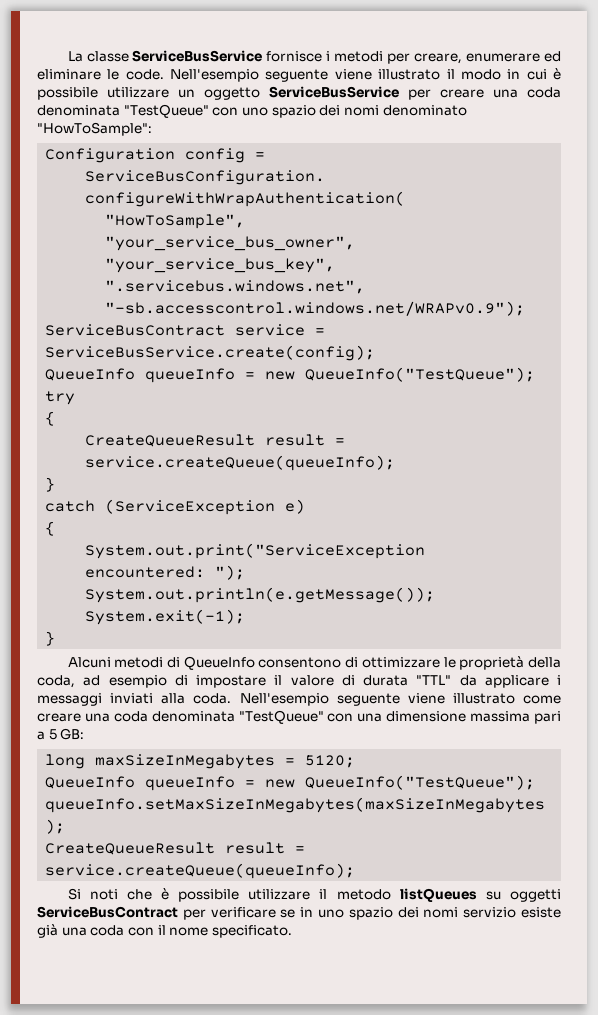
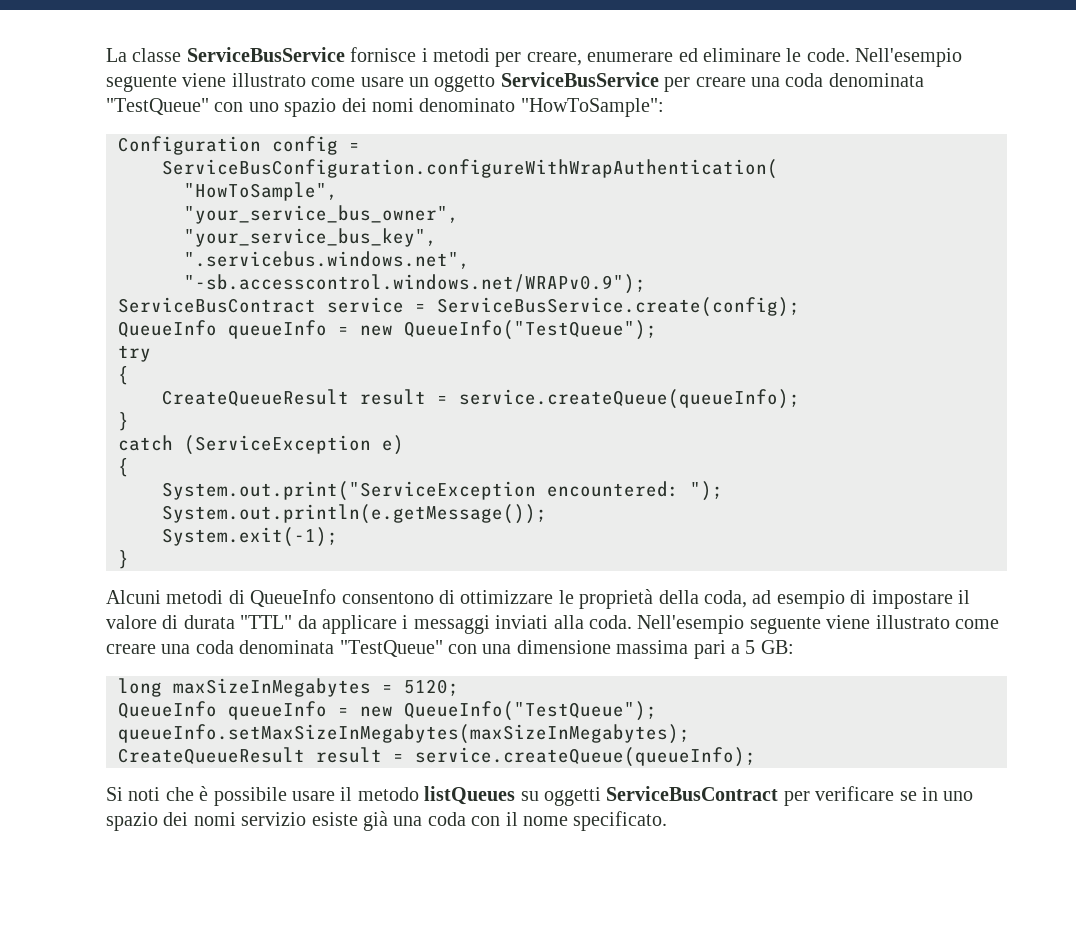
[446,68,562,80] [37,87,169,100] il modo in cui è possibile utilizzare -> [311,77,404,87] come usare
[248,889,311,900] utilizzare -> [292,791,335,801] usare

